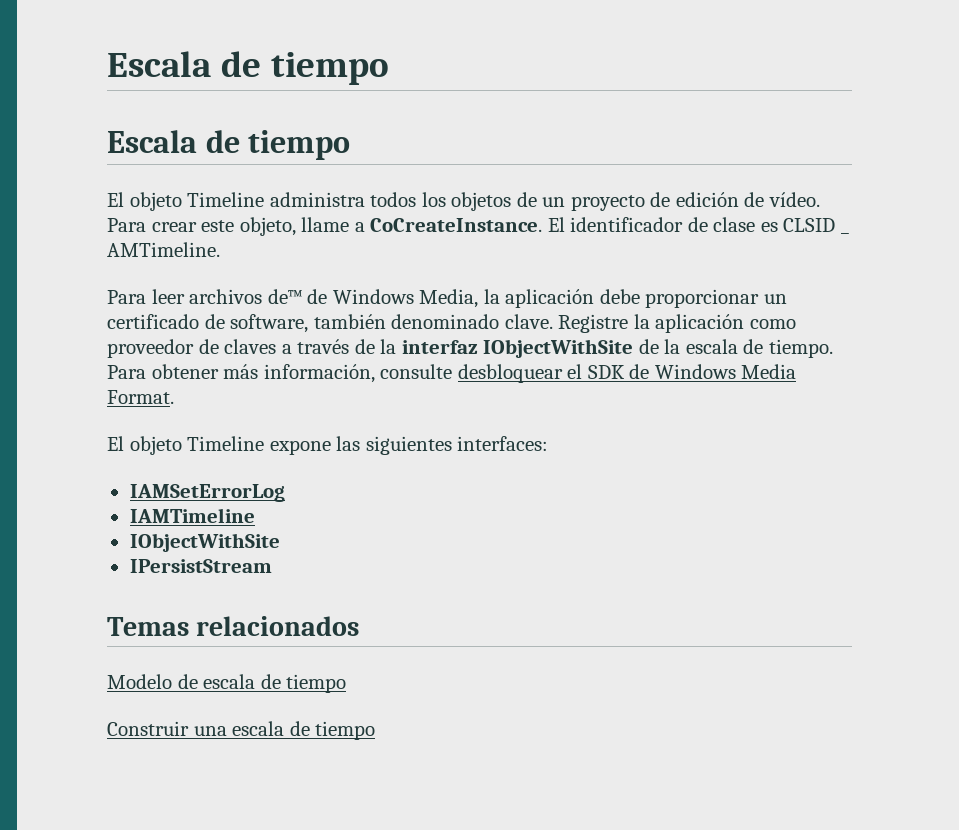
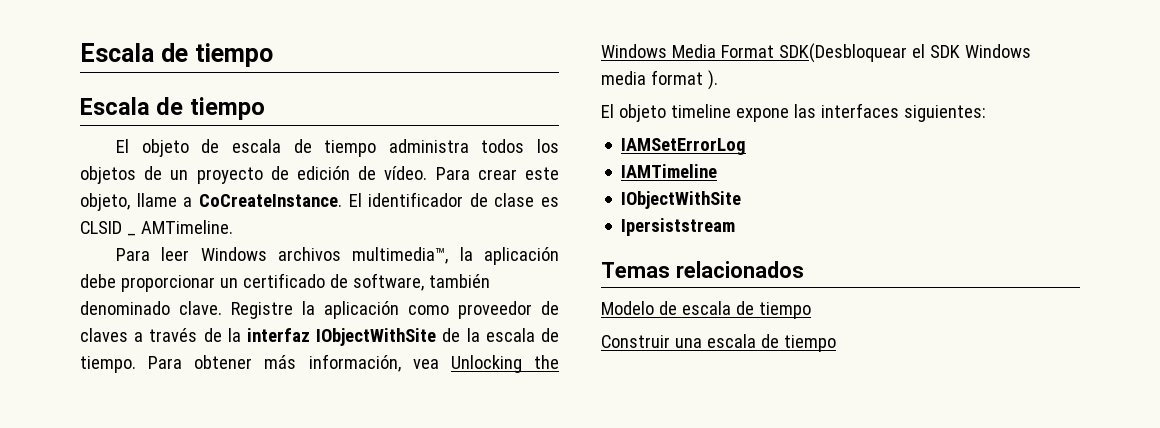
[187,192,265,207] Timeline -> [201,139,377,157] de escala de tiempo
[189,289,479,308] archivos de™ de Windows Media, -> [200,247,449,264] Windows archivos multimedia™,
[380,364,797,383] [107,390,174,404] [107,436,265,455] consulte desbloquear el SDK de Windows Media Format. // El objeto Timeline -> [412,355,559,373] [601,43,1031,63] [601,70,718,90] [601,104,731,122] vea Unlocking the Windows Media Format SDK(Desbloquear el SDK Windows media format ). // El objeto timeline
[365,436,549,455] siguientes interfaces: -> [820,103,986,122] interfaces siguientes:
[129,559,272,573] IPersistStream -> [621,218,736,236] Ipersiststream

